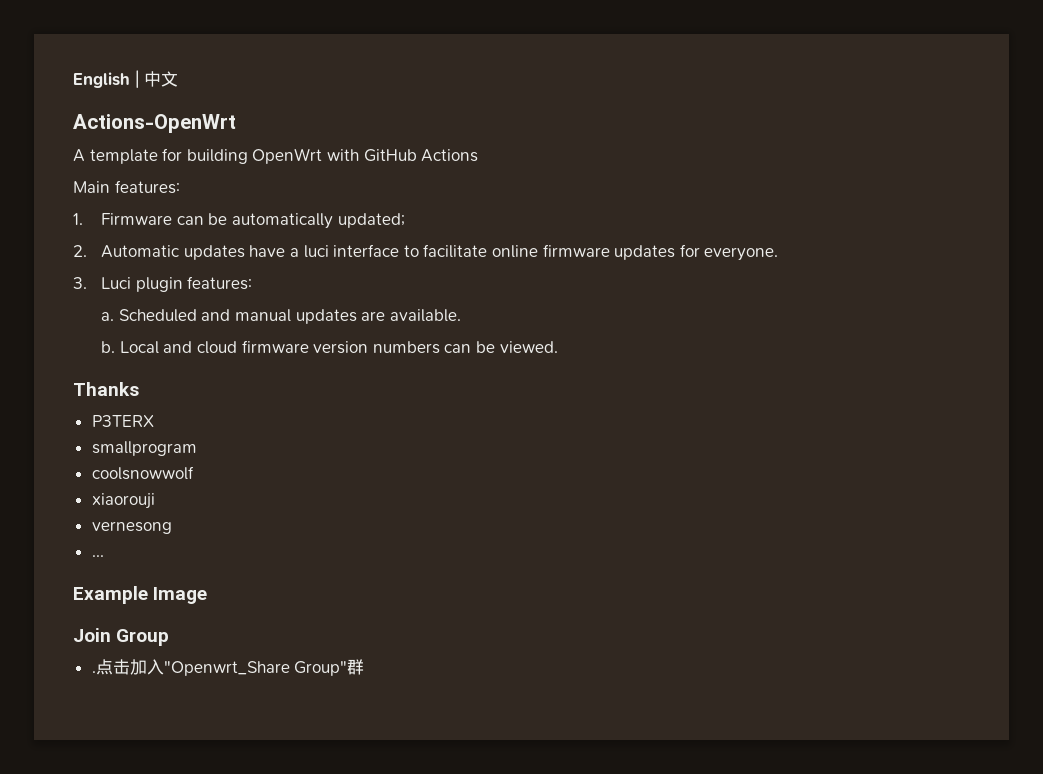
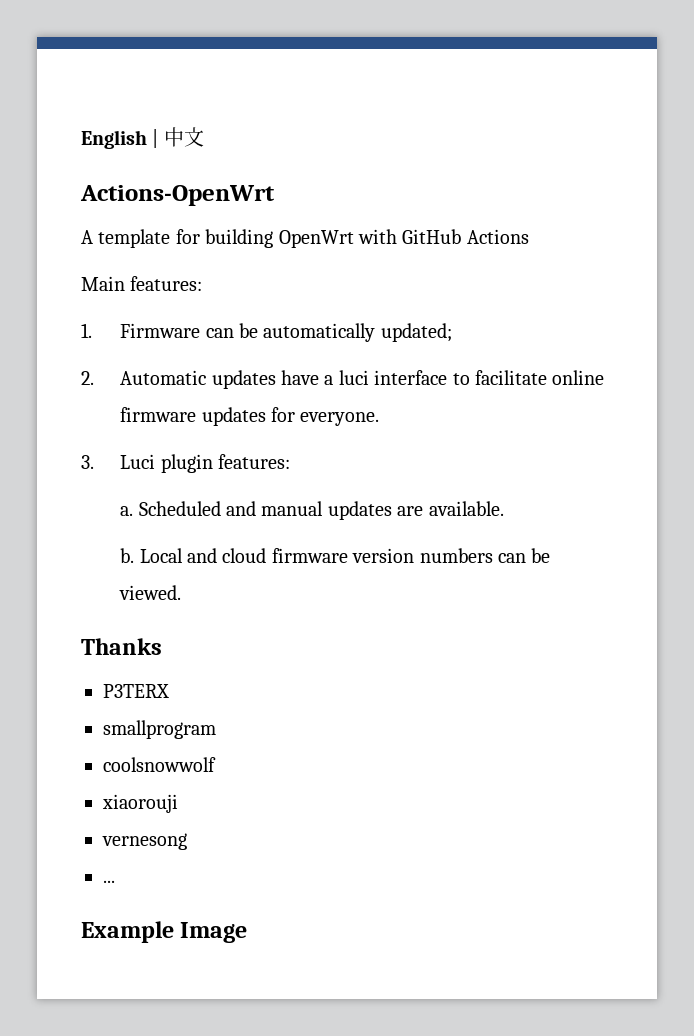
[73,628,170,646] [91,659,365,676] // Join Group // .点击加入"Openwrt_Share Group"群 -> (248, 932) none

